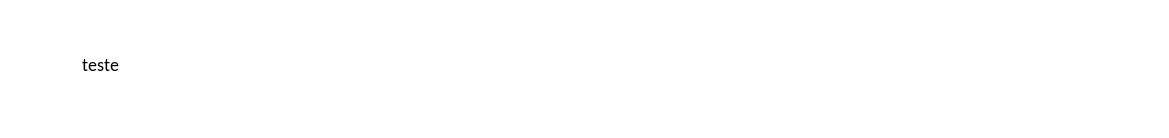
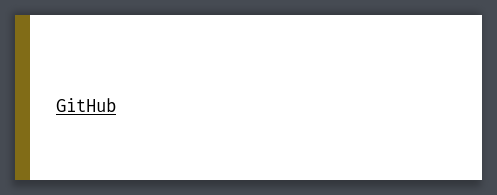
[82,59,119,71] teste -> [56,98,116,112] GitHub

